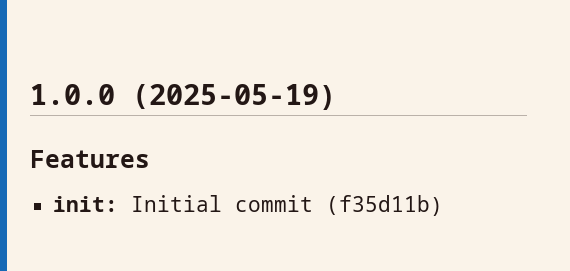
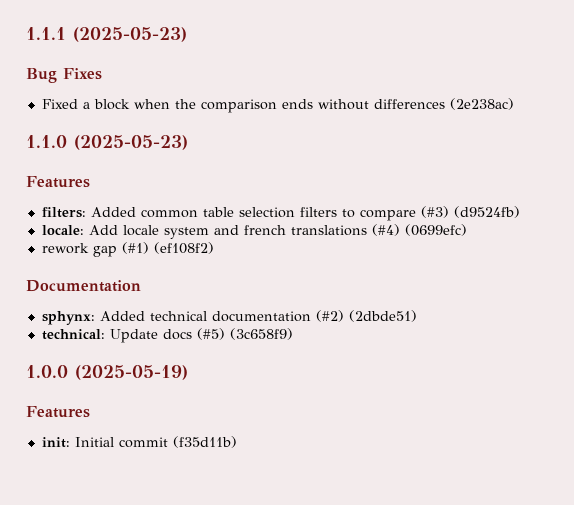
(30, 94) none -> [26,27,187,42] [26,68,102,83] [41,98,514,113] [26,135,188,150] [26,176,90,188] [41,206,520,221] [41,224,467,239] [41,242,214,257] [26,280,141,292] [41,310,417,325] [41,328,293,343] 1.1.1 (2025-05-23) // Bug Fixes // Fixed a block when the comparison ends without differences (2e238ac) // 1.1.0 (2025-05-23) // Features // filters: Added common table selection filters to compare (#3) (d9524fb) // locale: Add locale system and french translations (#4) (0699efc) // rework gap (#1) (ef108f2) // Documentation // sphynx: Added technical documentation (#2) (2dbde51) // technical: Update docs (#5) (3c658f9) //

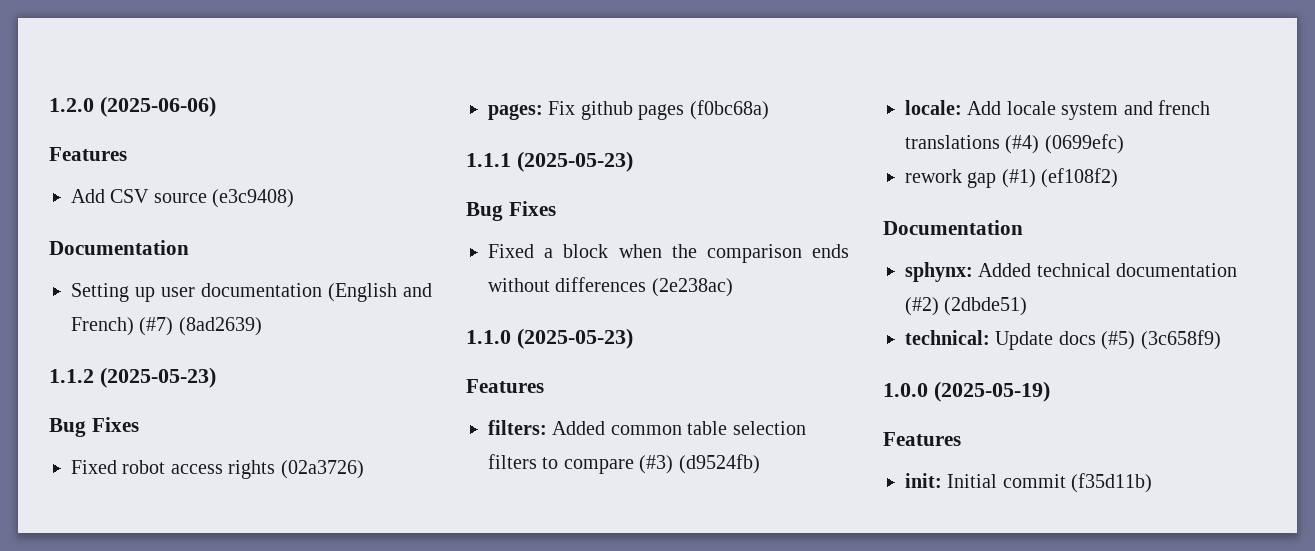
(26, 33) none -> [49,96,216,117] [49,147,127,161] [71,189,295,208] [49,240,189,255] [71,283,432,302] [71,317,262,336] [49,367,216,388] [49,417,139,437] [71,460,364,479] [488,100,769,120] 1.2.0 (2025-06-06) // Features // Add CSV source (e3c9408) // Documentation // Setting up user documentation (English and French) (#7) (8ad2639) // 1.1.2 (2025-05-23) // Bug Fixes // Fixed robot access rights (02a3726) // pages: Fix github pages (f0bc68a) //

